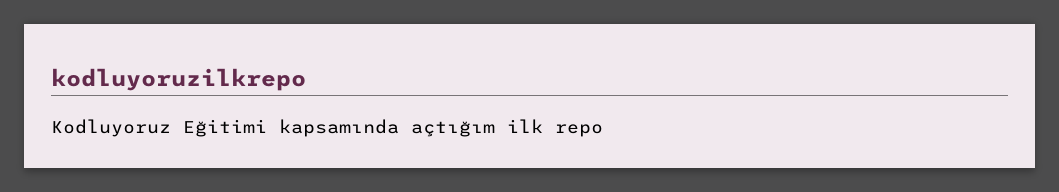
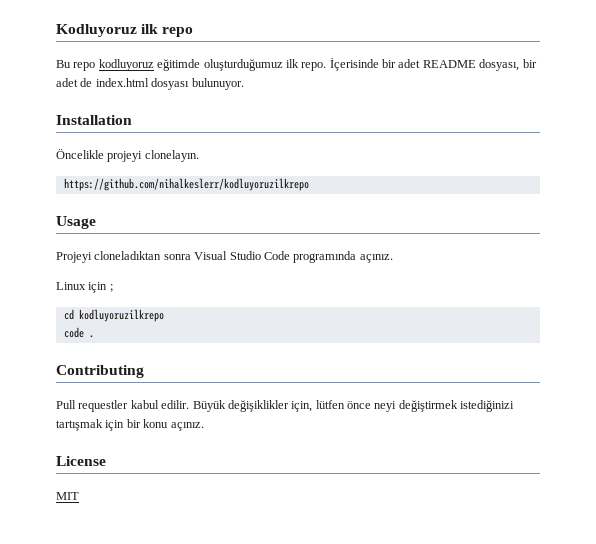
[51,68,306,91] [51,119,603,137] kodluyoruzilkrepo // Kodluyoruz Eğitimi kapsamında açtığım ilk repo -> [56,24,194,37] [56,58,537,71] [56,78,244,90] [56,115,132,125] [56,149,199,162] [63,178,309,191] [56,216,96,229] [56,251,393,263] [56,282,113,293] [63,309,164,322] [63,327,94,338] [56,365,144,378] [56,400,515,412] [56,419,204,431] [56,456,106,466] [56,492,79,500] Kodluyoruz ilk repo // Bu repo kodluyoruz eğitimde oluşturduğumuz ilk repo. İçerisinde bir adet README dosyası, bir adet de index.html dosyası bulunuyor. // Installation // Öncelikle projeyi clonelayın. // https://github.com/nihalkeslerr/kodluyoruzilkrepo // Usage // Projeyi cloneladıktan sonra Visual Studio Code programında açınız. // Linux için ; // cd kodluyoruzilkrepo // code . // Contributing // Pull requestler kabul edilir. Büyük değişiklikler için, lütfen önce neyi değiştirmek istediğinizi tartışmak için bir konu açınız. // License // MIT

